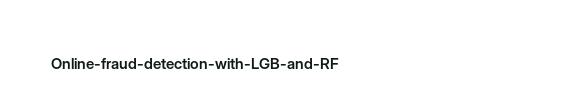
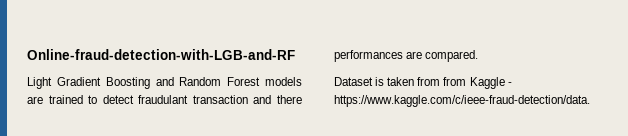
(339, 63) none -> [27,77,302,89] [27,95,302,104] [334,50,479,62] [334,77,512,89] [334,95,590,107] // Light Gradient Boosting and Random Forest models are trained to detect fraudulant transaction and there performances are compared. // Dataset is taken from from Kaggle - https://www.kaggle.com/c/ieee-fraud-detection/data.

